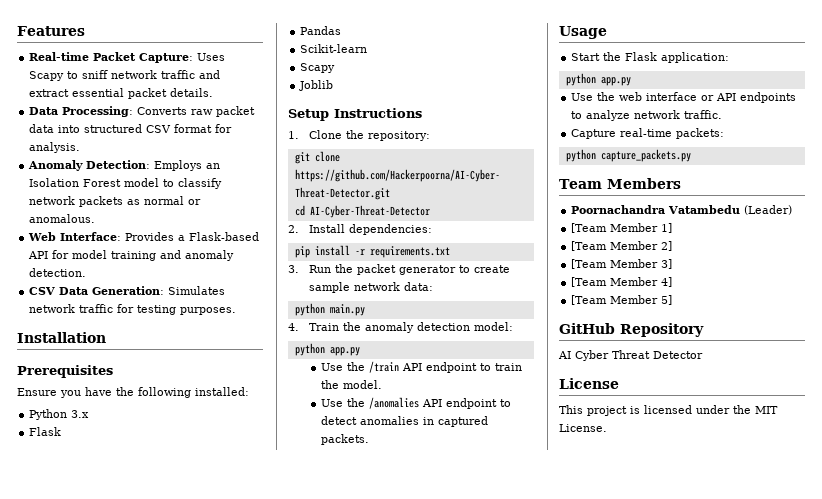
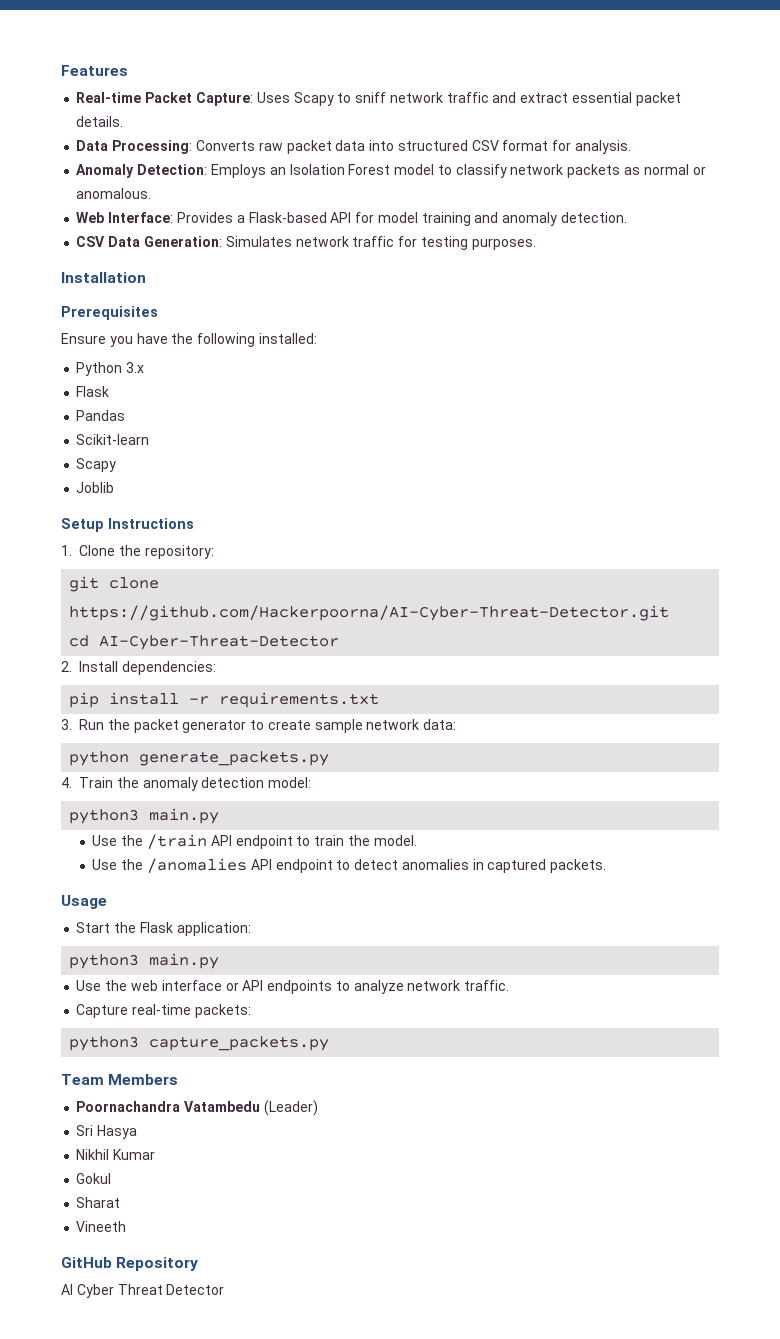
[329,304,365,316] main.py -> [139,751,330,766] generate_packets.py
[294,343,360,356] python app.py -> [69,808,220,824] python3 main.py
[565,73,631,86] python app.py -> [69,953,220,969] python3 main.py
[565,149,596,162] python -> [69,1036,140,1051] python3
[571,223,673,233] [571,241,673,251] [571,259,673,269] [571,277,673,287] [571,295,673,305] [Team Member 1] // [Team Member 2] // [Team Member 3] // [Team Member 4] // [Team Member 5] -> [76,1125,138,1139] [76,1149,156,1160] [76,1173,112,1184] [76,1197,121,1208] [76,1221,127,1232] Sri Hasya // Nikhil Kumar // Gokul // Sharat // Vineeth
[559,378,619,389] [559,405,778,416] [559,424,607,432] // License // This project is licensed under the MIT License. -> (225, 1289) none

